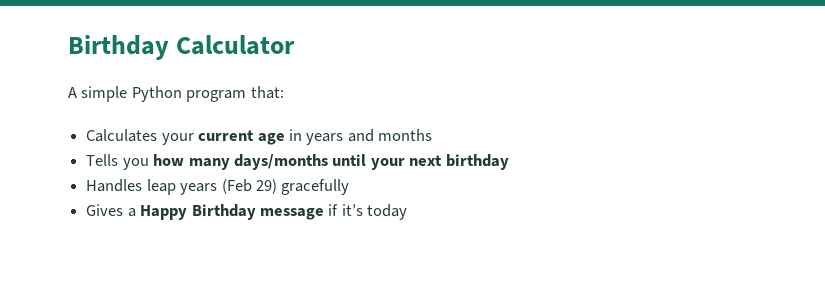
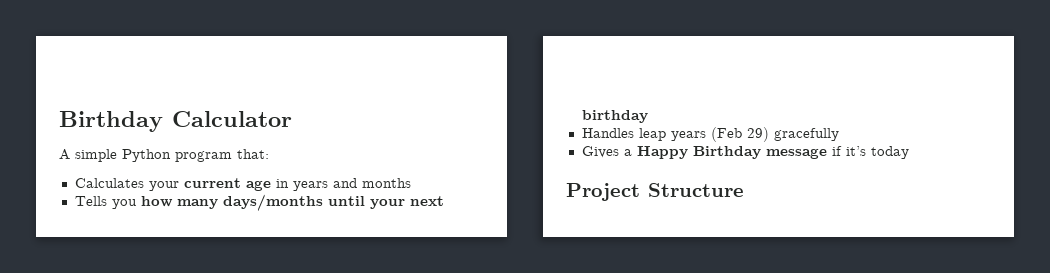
(408, 212) none -> [566,183,744,201] // Project Structure

